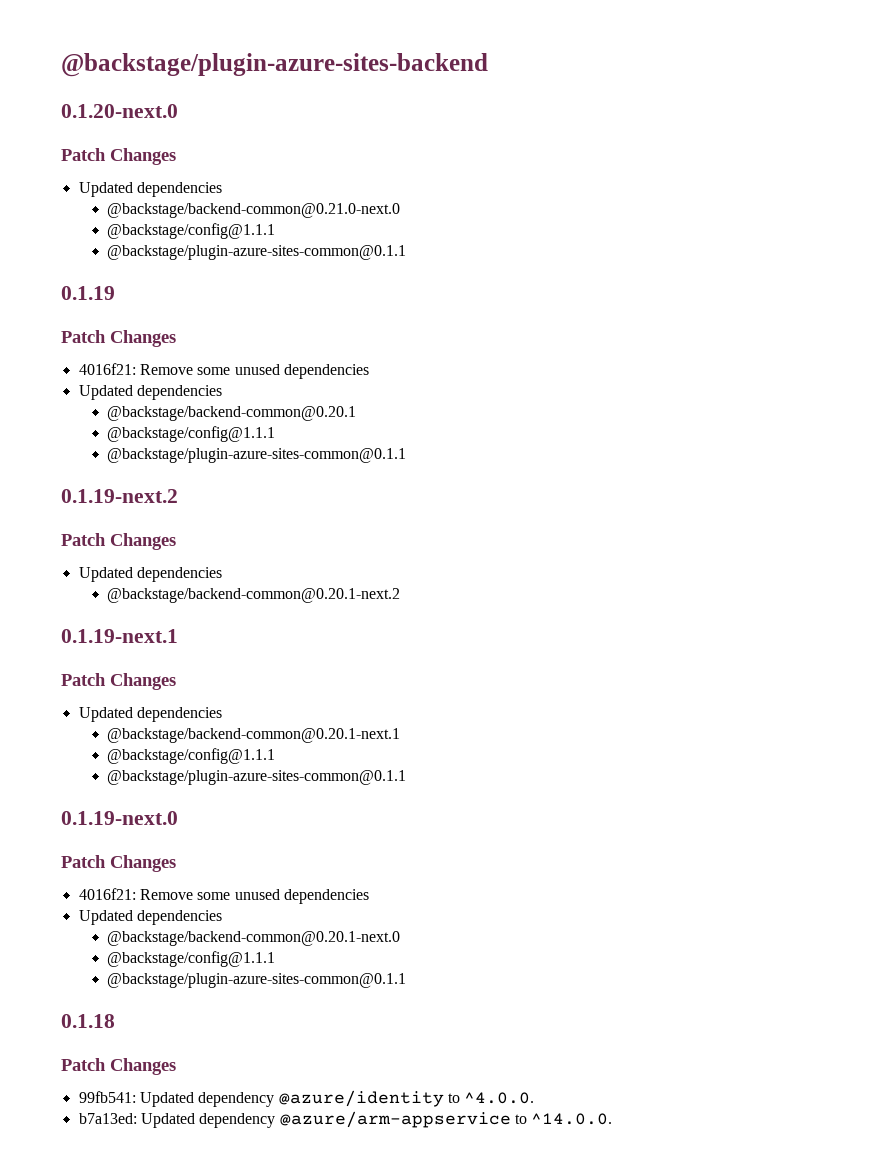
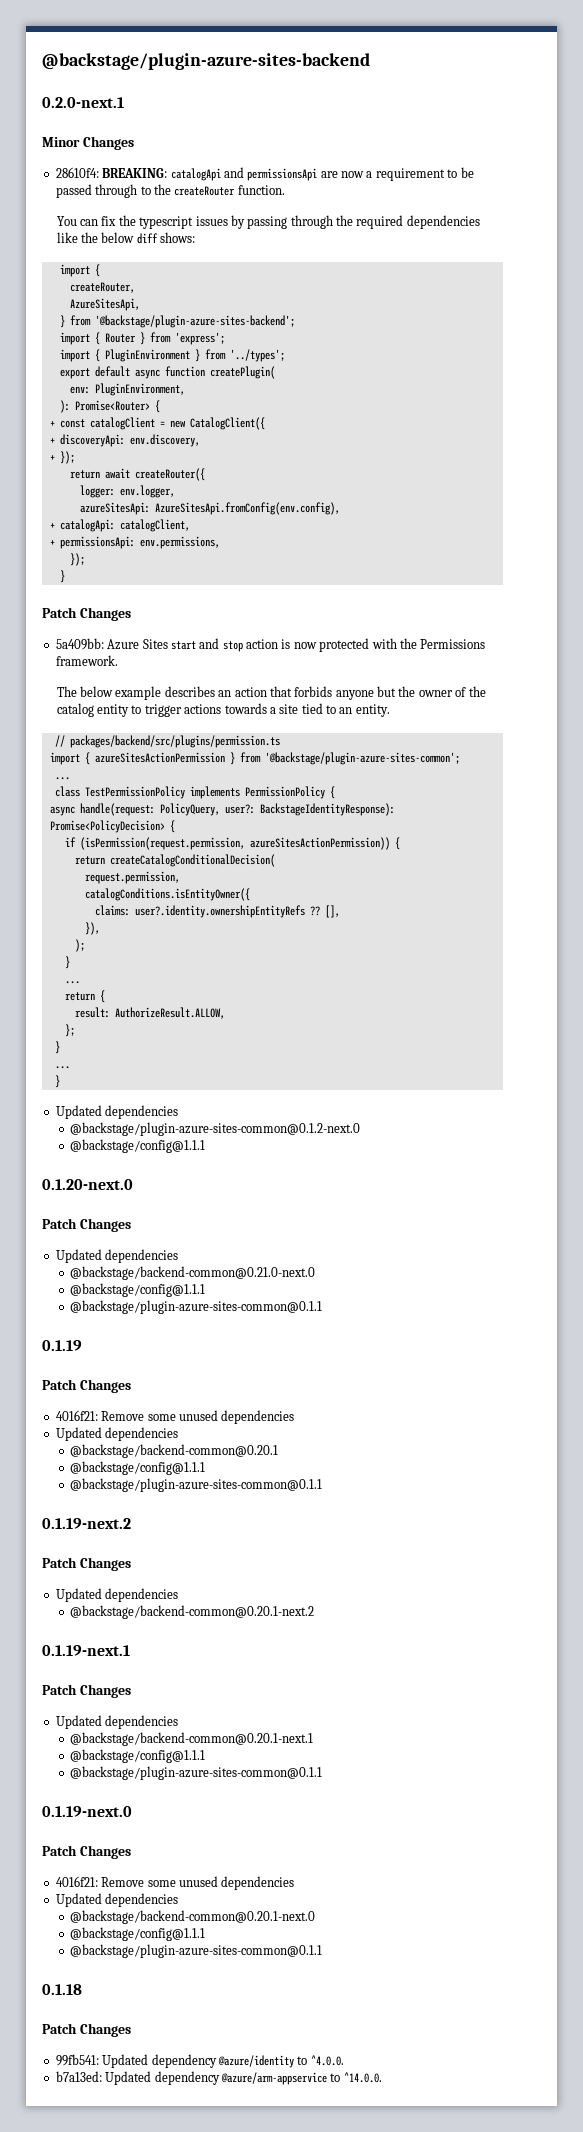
(488, 65) none -> [42,97,124,108] [42,136,134,150] [55,167,474,181] [55,184,285,198] [56,215,480,229] [56,232,196,244] [59,264,100,277] [69,282,135,293] [69,298,140,311] [59,315,295,328] [59,332,225,345] [59,349,285,362] [59,366,275,379] [69,383,185,396] [59,400,160,413] [49,417,265,430] [49,434,200,447] [49,451,75,464] [69,468,205,481] [79,485,175,498] [79,502,340,515] [49,519,190,532] [49,536,220,549] [69,553,85,566] [59,570,65,583] [42,607,131,621] [55,638,486,652] [55,655,118,666] [56,686,486,700] [56,703,390,717] [54,735,280,748] [49,752,460,765] [54,777,70,780] [54,786,335,799] [49,803,395,816] [49,820,175,833] [64,837,400,850] [74,854,275,867] [84,871,180,884] [84,888,250,901] [94,905,340,918] [84,922,100,935] [74,939,85,952] [64,956,70,969] [64,981,80,984] [64,990,105,1003] [74,1007,225,1019] [64,1024,75,1037] [54,1041,60,1054] [54,1066,70,1069] [54,1075,60,1088] [55,1105,179,1119] [70,1122,361,1136] [70,1139,206,1153] // 0.2.0-next.1 // Minor Changes // 28610f4: BREAKING: catalogApi and permissionsApi are now a requirement to be passed through to the createRouter function. // You can fix the typescript issues by passing through the required dependencies like the below diff shows: // import { // createRouter, // AzureSitesApi, // } from '@backstage/plugin-azure-sites-backend'; // import { Router } from 'express'; // import { PluginEnvironment } from '../types'; // export default async function createPlugin( // env: PluginEnvironment, // ): Promise<Router> { // + const catalogClient = new CatalogClient({ // + discoveryApi: env.discovery, // + }); // return await createRouter({ // logger: env.logger, // azureSitesApi: AzureSitesApi.fromConfig(env.config), // + catalogApi: catalogClient, // + permissionsApi: env.permissions, // }); // } // Patch Changes // 5a409bb: Azure Sites start and stop action is now protected with the Permissions framework. // The below example describes an action that forbids anyone but the owner of the catalog entity to trigger actions towards a site tied to an entity. // // packages/backend/src/plugins/permission.ts // import { azureSitesActionPermission } from '@backstage/plugin-azure-sites-common'; // ... // class TestPermissionPolicy implements PermissionPolicy { // async handle(request: PolicyQuery, user?: BackstageIdentityResponse): Promise<PolicyDecision> { // if (isPermission(request.permission, azureSitesActionPermission)) { // return createCatalogConditionalDecision( // request.permission, // catalogConditions.isEntityOwner({ // claims: user?.identity.ownershipEntityRefs ?? [], // }), // ); // } // ... // return { // result: AuthorizeResult.ALLOW, // }; // } // ... // } // Updated dependencies // @backstage/plugin-azure-sites-common@0.1.2-next.0 // @backstage/config@1.1.1

